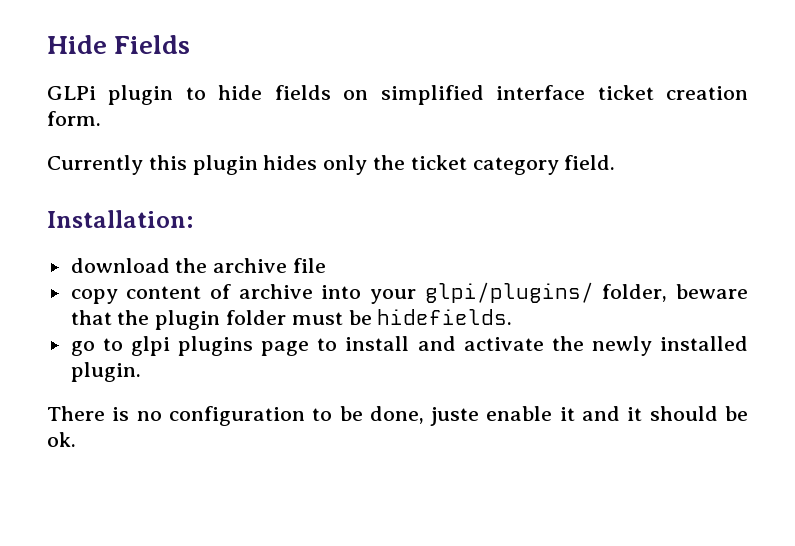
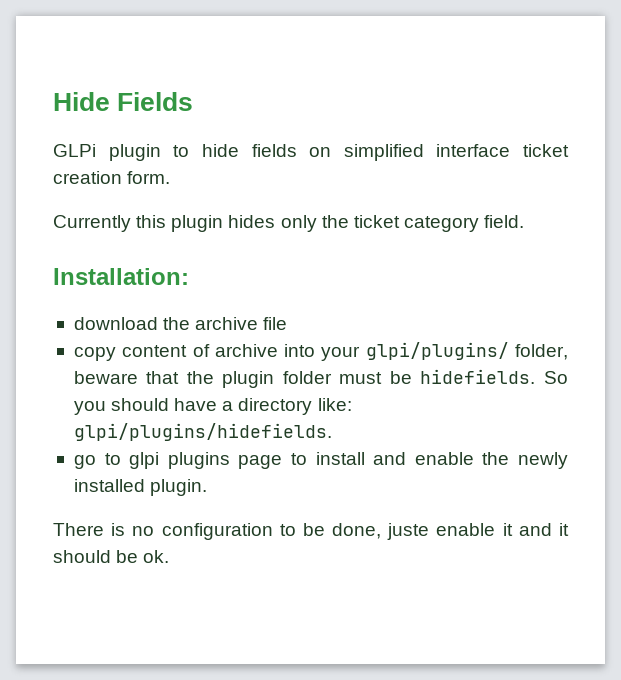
(513, 317) none -> [544,371,568,384] [73,398,352,415] [73,423,332,441] So you should have a directory like: glpi/plugins/hidefields.
[463,337,544,351] activate -> [414,452,474,465] enable

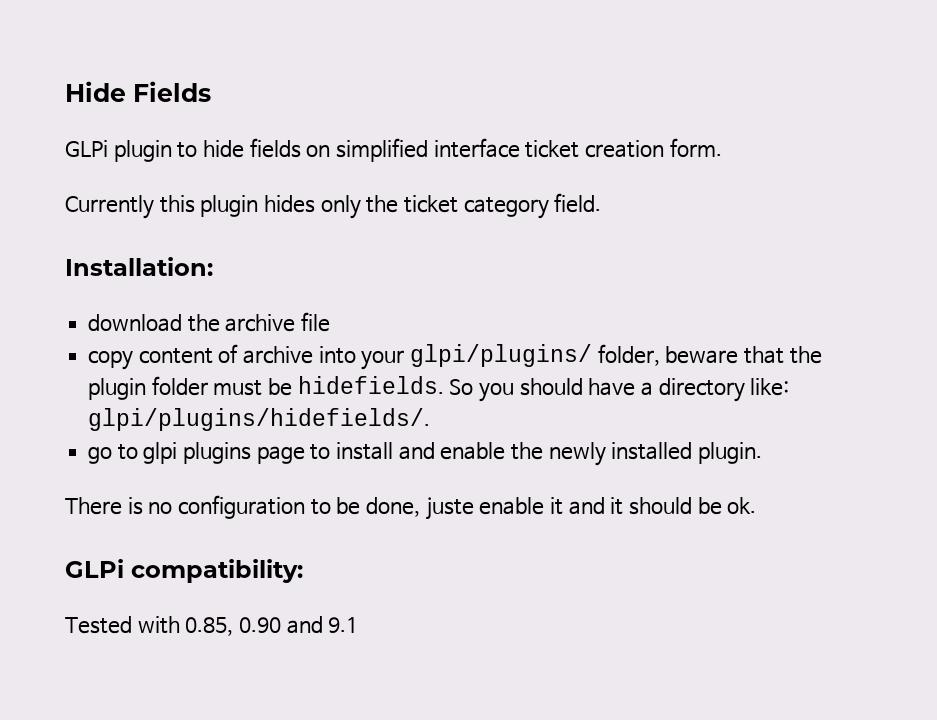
[73,423,332,441] glpi/plugins/hidefields. -> [88,408,431,431] glpi/plugins/hidefields/.
(170, 556) none -> [65,559,303,583] [65,616,359,636] // GLPi compatibility: // Tested with 0.85, 0.90 and 9.1

